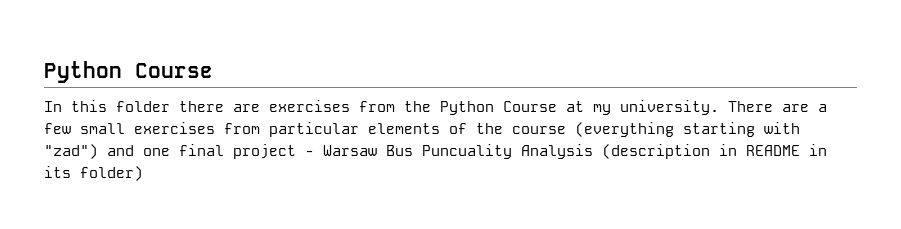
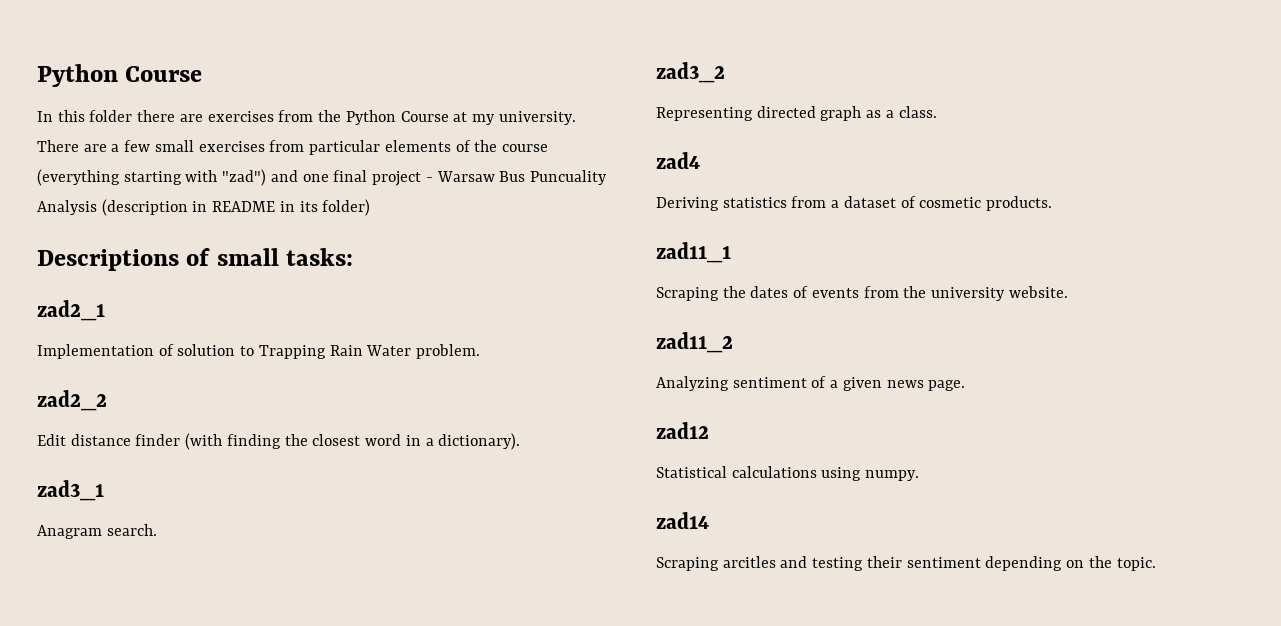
(143, 173) none -> [37,248,354,271] [37,300,105,321] [37,344,481,359] [37,390,107,411] [37,433,521,450] [37,480,104,501] [37,524,157,539] [656,62,725,83] [656,106,937,121] [656,152,700,169] [656,196,1053,211] [656,242,731,263] [656,286,1068,301] [656,332,733,353] [656,376,966,391] [656,422,709,439] [656,466,920,481] [656,512,709,529] [656,556,1156,571] // Descriptions of small tasks: // zad2_1 // Implementation of solution to Trapping Rain Water problem. // zad2_2 // Edit distance finder (with finding the closest word in a dictionary). // zad3_1 // Anagram search. // zad3_2 // Representing directed graph as a class. // zad4 // Deriving statistics from a dataset of cosmetic products. // zad11_1 // Scraping the dates of events from the university website. // zad11_2 // Analyzing sentiment of a given news page. // zad12 // Statistical calculations using numpy. // zad14 // Scraping arcitles and testing their sentiment depending on the topic.

